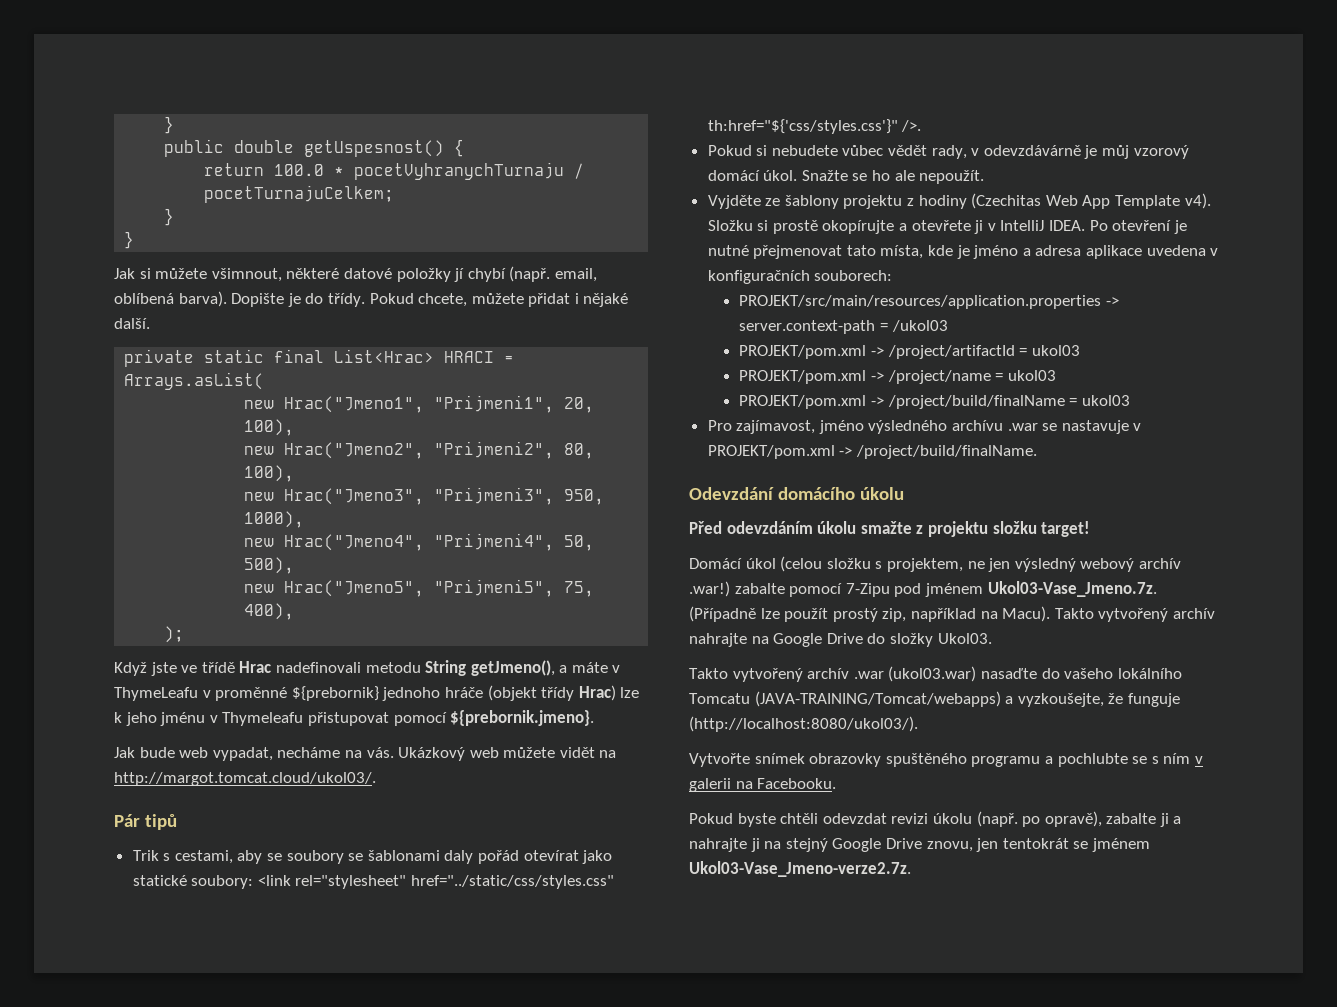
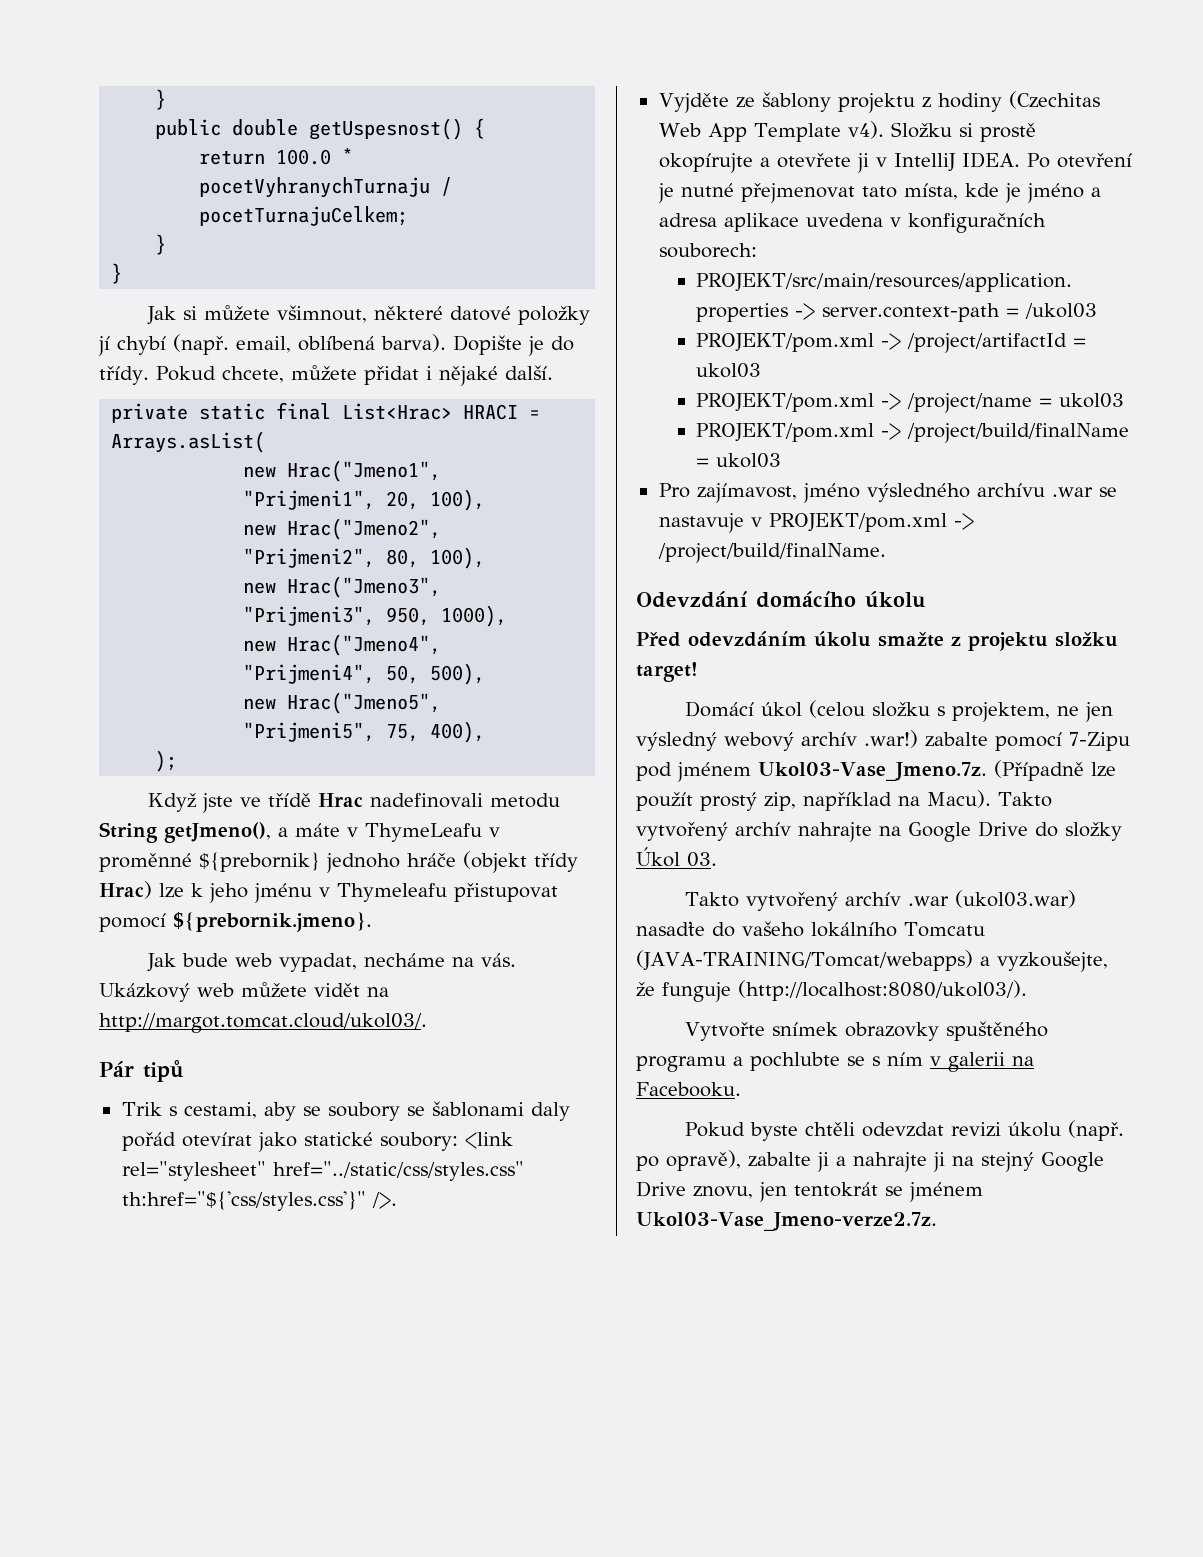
[707,145,1189,159] [707,170,985,184] // Pokud si nebudete vůbec vědět rady, v odevzdávárně je můj vzorový domácí úkol. Snažte se ho ale nepoužít. -> (397, 1200) none
[937,633,992,644] Ukol03. -> [636,847,717,867] Úkol 03.

